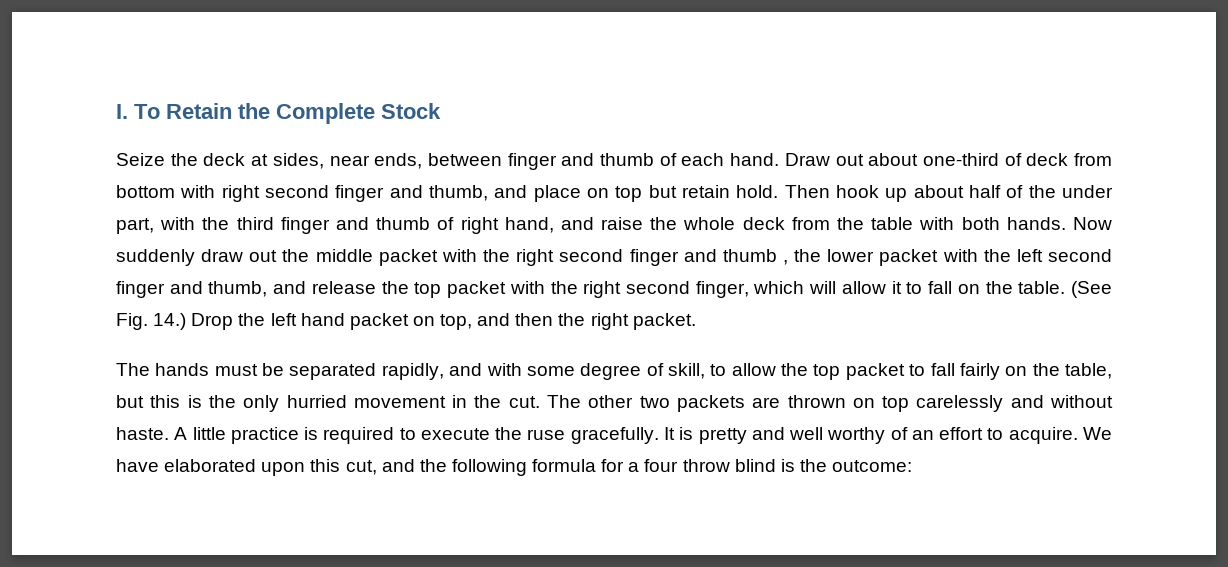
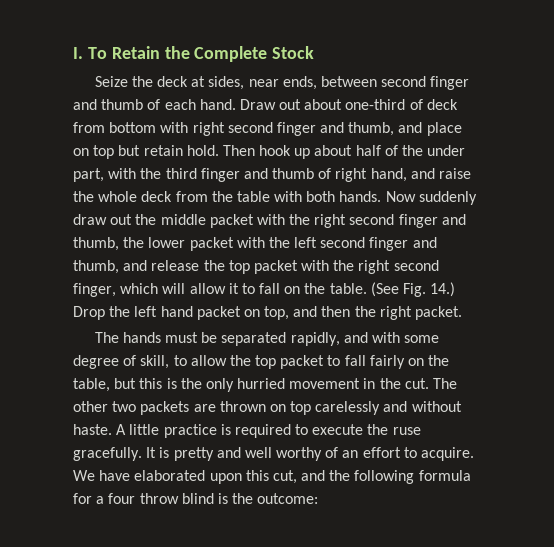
(502, 159) none -> [381,76,427,87] second
[722,249,788,265] thumb , -> [73,237,119,251] thumb,

